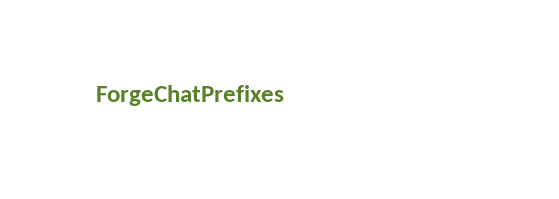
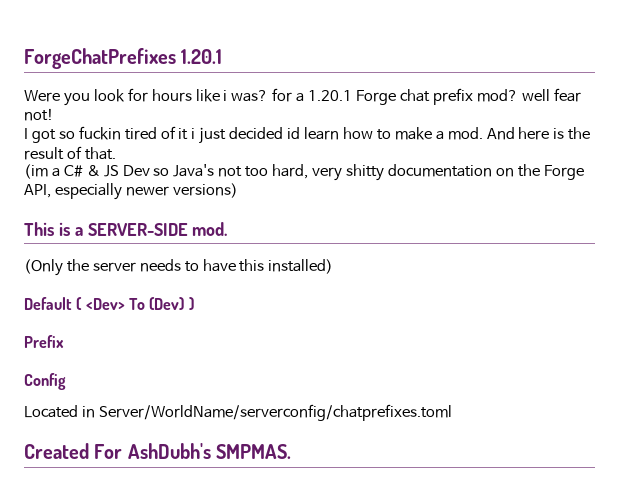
(284, 95) none -> [181,49,223,64] [24,88,581,106] [24,108,54,121] [24,126,591,144] [24,146,116,160] [24,164,584,181] [24,183,238,200] [24,222,228,236] [24,259,334,276] [24,297,194,310] [24,335,64,348] [24,373,66,390] [24,404,452,421] [24,443,292,459] 1.20.1 // Were you look for hours like i was? for a 1.20.1 Forge chat prefix mod? well fear not! // I got so fuckin tired of it i just decided id learn how to make a mod. And here is the result of that. // (im a C# & JS Dev so Java's not too hard, very shitty documentation on the Forge API, especially newer versions) // This is a SERVER-SIDE mod. // (Only the server needs to have this installed) // Default ( <Dev> To (Dev) ) // Prefix // Config // Located in Server/WorldName/serverconfig/chatprefixes.toml // Created For AshDubh's SMPMAS.

